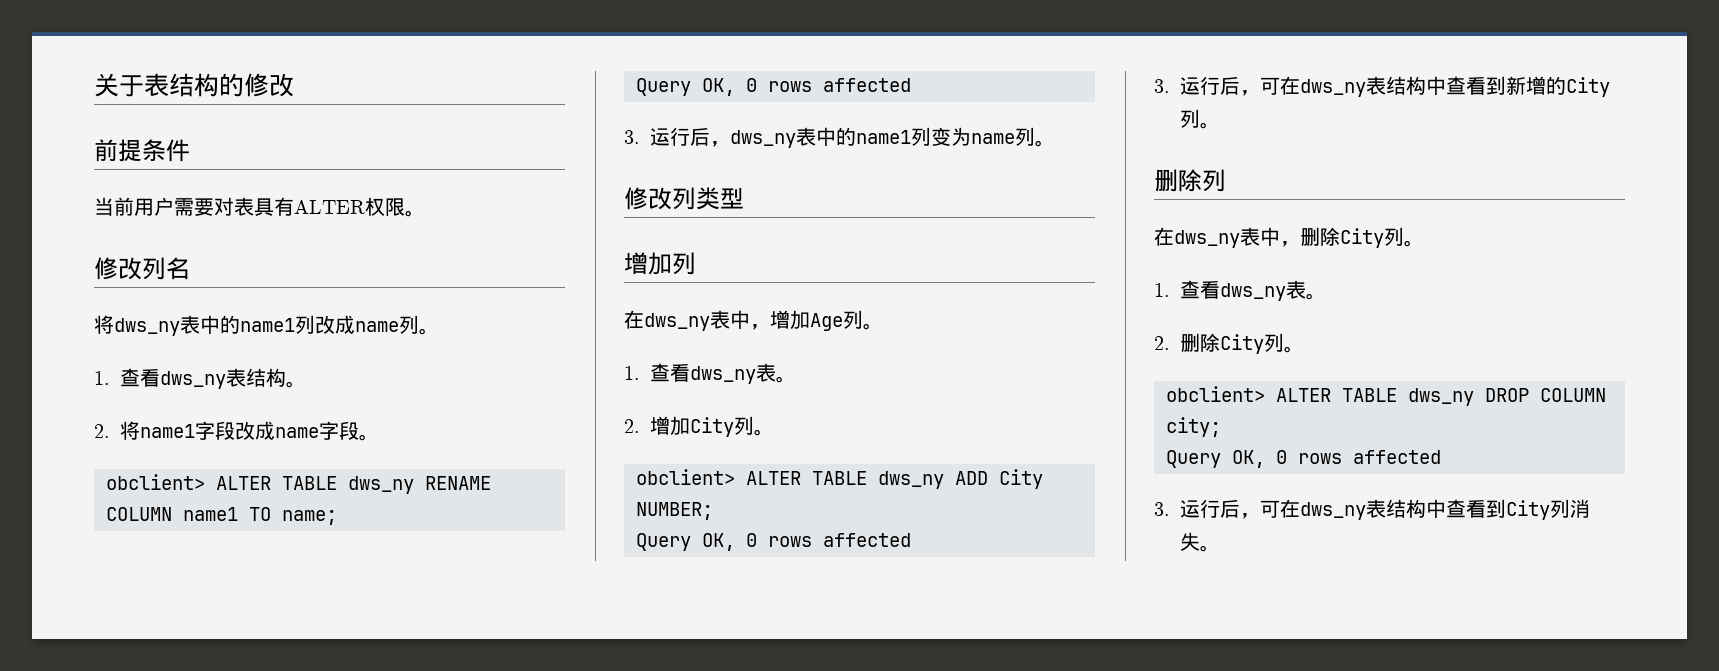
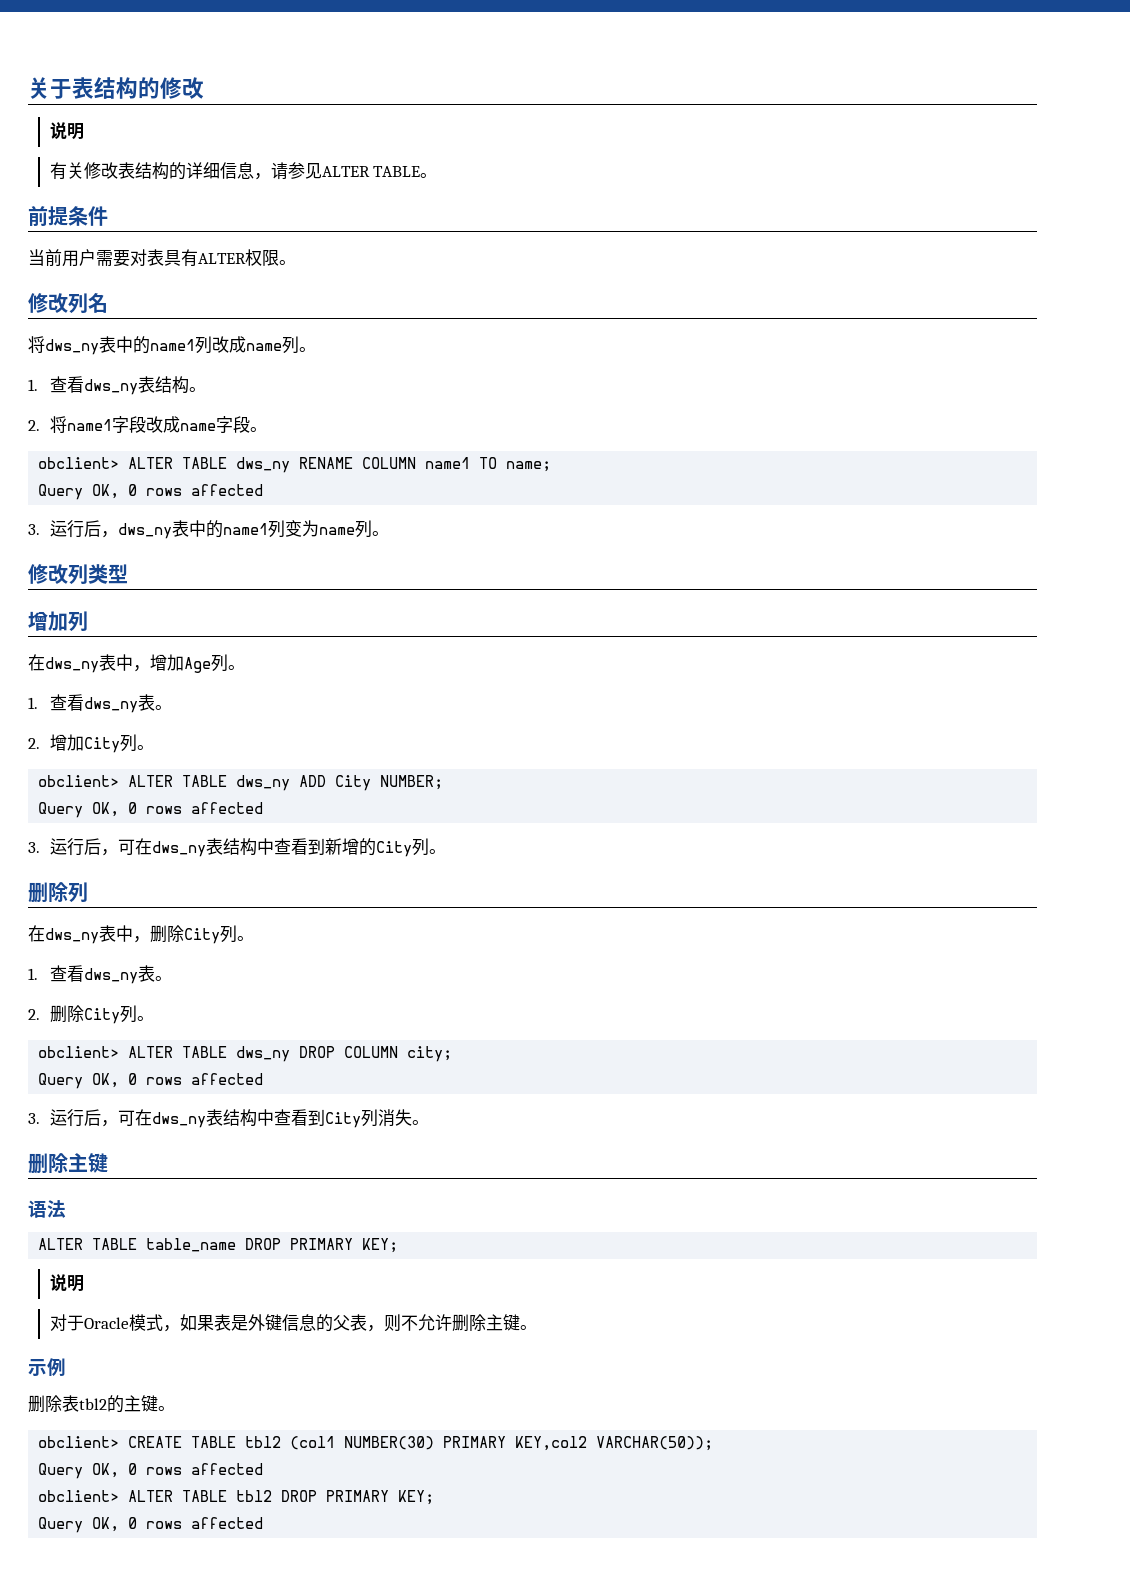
(294, 85) none -> [49,122,84,140] [49,162,438,180] // 说明 // 有关修改表结构的详细信息，请参见ALTER TABLE。
(1220, 548) none -> [28,1153,108,1174] [28,1200,66,1218] [38,1238,399,1253] [49,1274,84,1292] [49,1314,537,1332] [28,1358,66,1376] [28,1395,175,1413] [38,1436,714,1451] [38,1463,264,1479] [38,1490,435,1505] [38,1517,264,1533] // 删除主键 // 语法 // ALTER TABLE table_name DROP PRIMARY KEY; // 说明 // 对于Oracle模式，如果表是外键信息的父表，则不允许删除主键。 // 示例 // 删除表tbl2的主键。 // obclient> CREATE TABLE tbl2 (col1 NUMBER(30) PRIMARY KEY,col2 VARCHAR(50)); // Query OK, 0 rows affected // obclient> ALTER TABLE tbl2 DROP PRIMARY KEY; // Query OK, 0 rows affected

